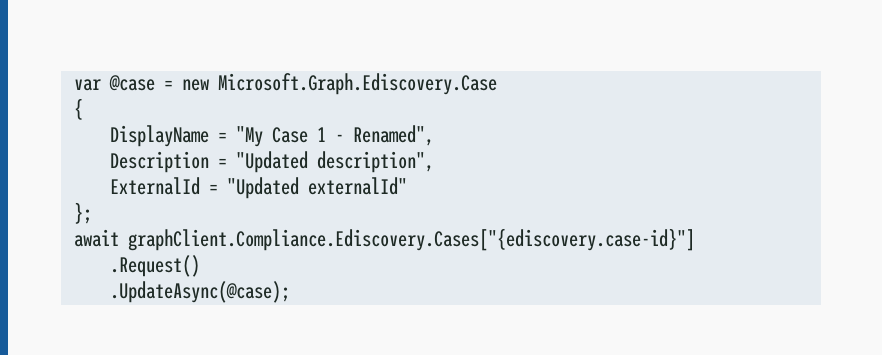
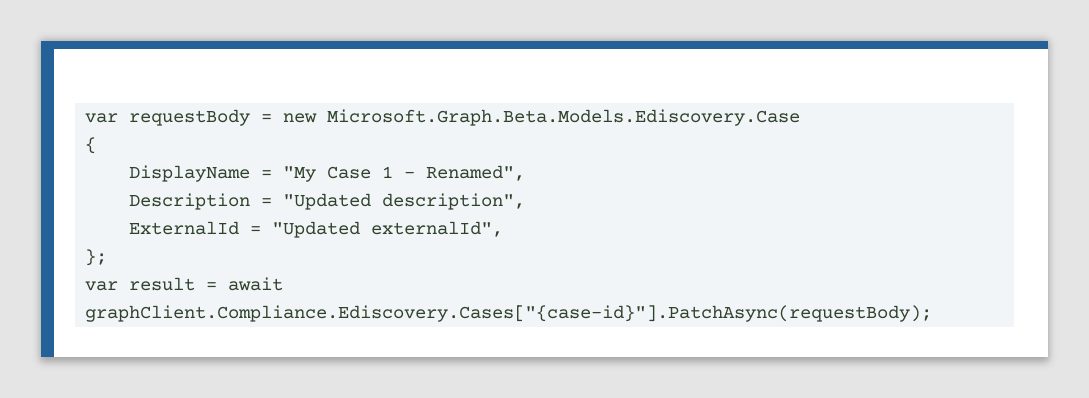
[73,75,155,91] var @case -> [85,109,251,126] var requestBody
[217,73,497,95] Microsoft.Graph.Ediscovery.Case -> [327,109,801,126] Microsoft.Graph.Beta.Models.Ediscovery.Case
[307,177,407,195] externalId" -> [371,221,504,237] externalId",
[73,228,695,251] [109,255,200,277] [109,281,290,303] await graphClient.Compliance.Ediscovery.Cases["{ediscovery.case-id}"] // .Request() // .UpdateAsync(@case); -> [85,277,284,291] [85,305,933,322] var result = await graphClient.Compliance.Ediscovery.Cases["{case-id}"].PatchAsync(requestBody);

